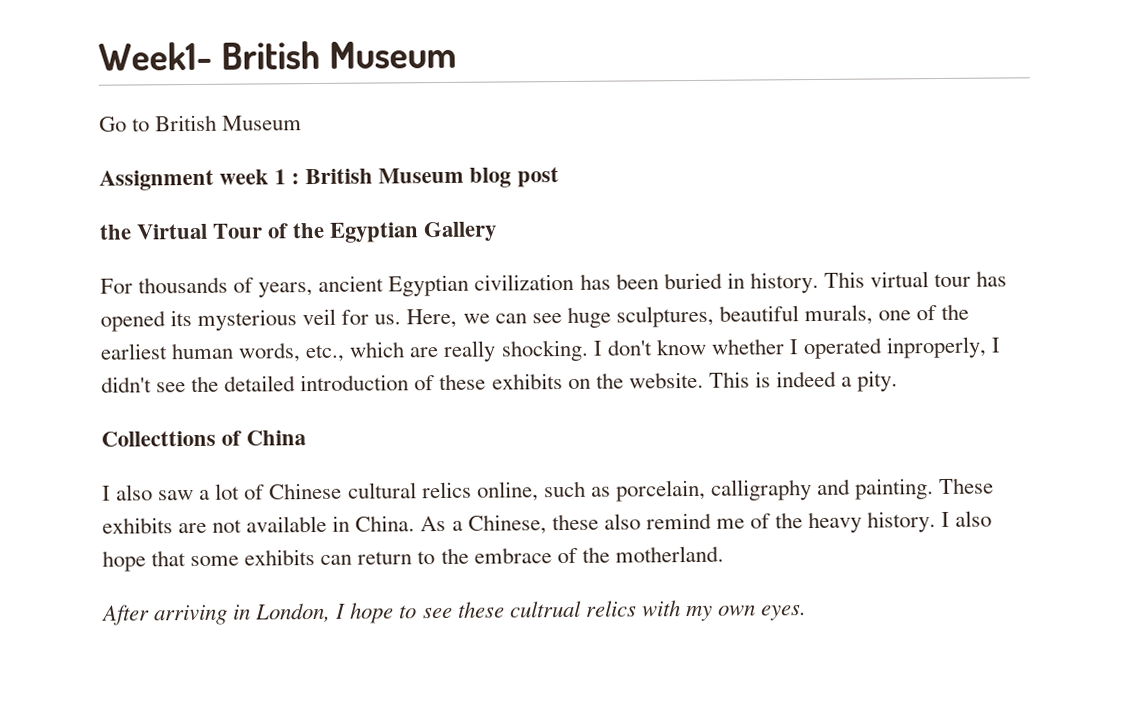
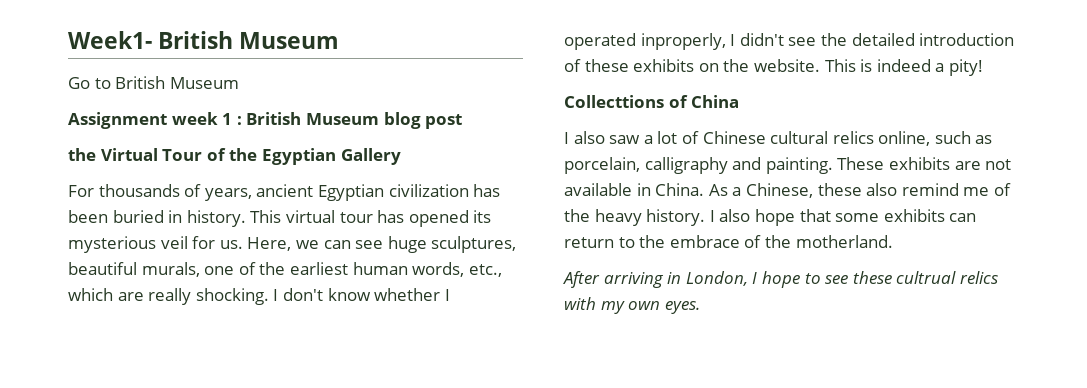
[857,370,899,392] pity. -> [948,59,983,76] pity!

